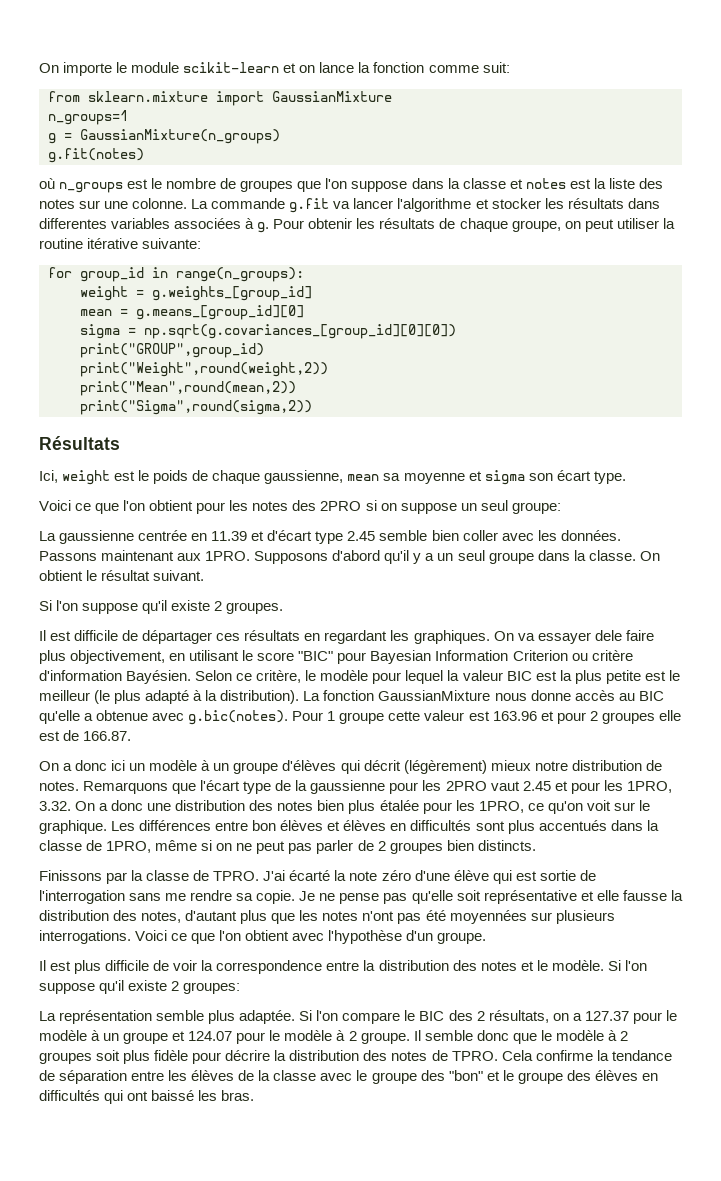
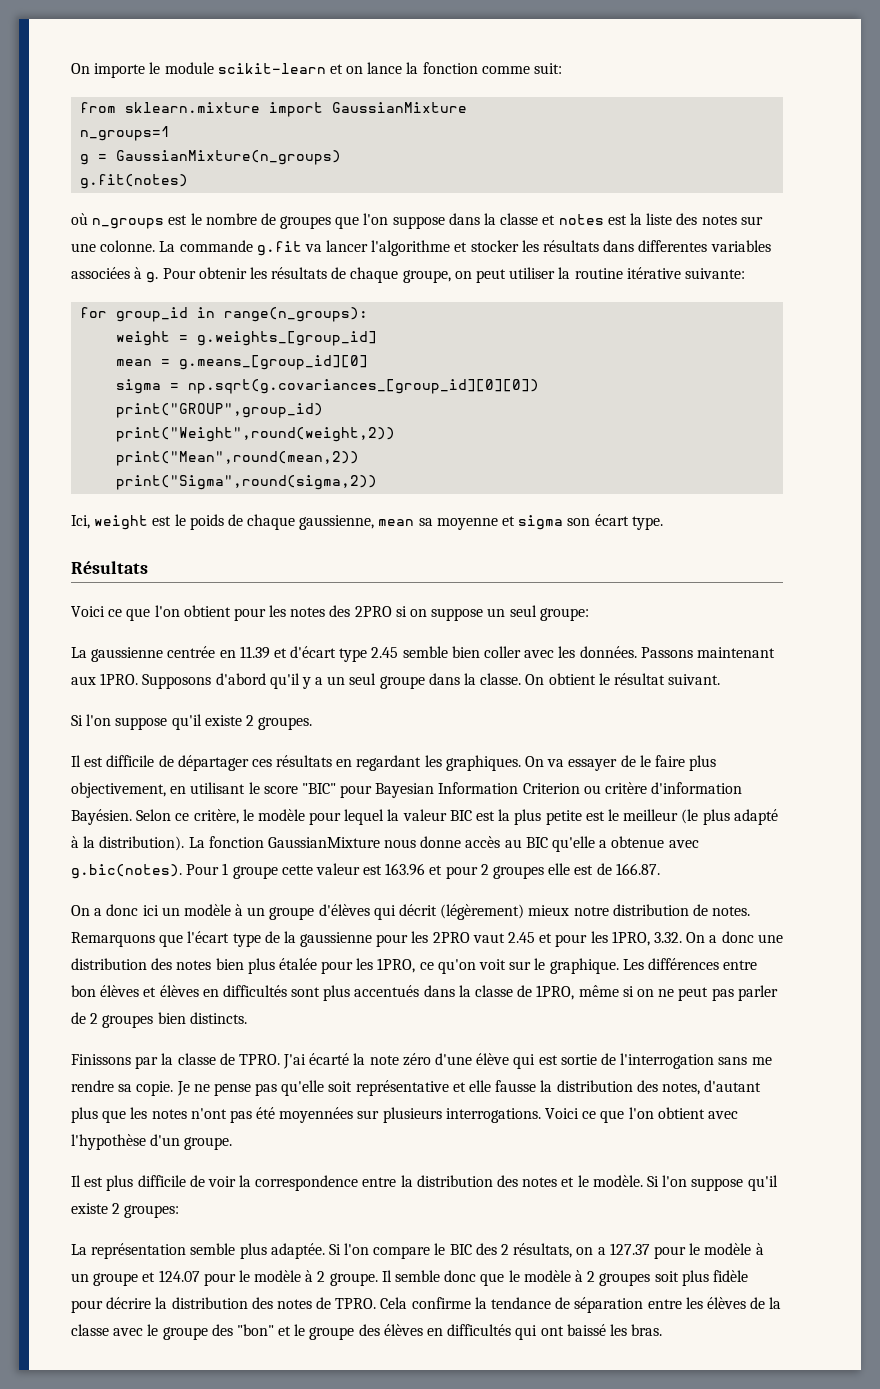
[39,436,120,450] // Résultats -> (378, 482) none
(626, 477) none -> [71,561,148,574] // Résultats
[594,630,622,641] dele -> [620,755,651,767] de le

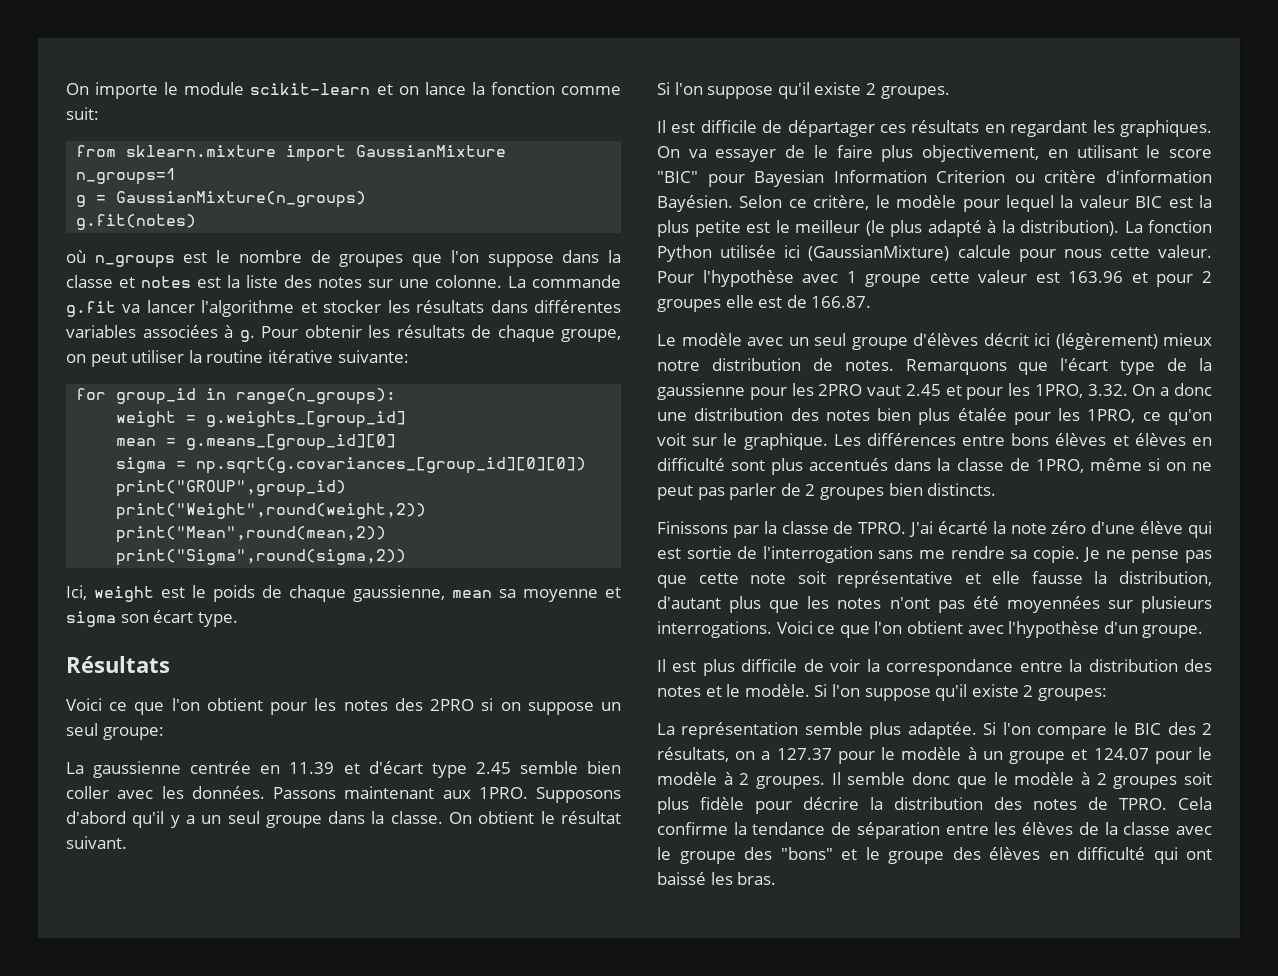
[638,240,708,252] differentes -> [534,300,621,313] différentes
[267,836,699,852] [71,864,220,879] GaussianMixture nous donne accès au BIC qu'elle a obtenue avec g.bic(notes). Pour -> [657,245,1212,262] [657,270,839,287] Python utilisée ici (GaussianMixture) calcule pour nous cette valeur. Pour l'hypothèse avec
[71,904,438,920] On a donc ici un modèle à un groupe d'élèves qui décrit -> [657,333,1050,350] Le modèle avec un seul groupe d'élèves décrit ici
[71,985,96,997] bon -> [1011,433,1050,446] bons
[222,985,287,997] difficultés -> [657,458,725,471] difficulté
[281,1080,325,1096] qu'elle -> [657,573,787,588] que cette note
[556,1080,700,1095] distribution des notes, -> [1119,571,1212,586] distribution,
[255,1175,359,1191] correspondence -> [886,659,1014,676] correspondance
[329,1273,378,1286] groupe. -> [756,776,826,789] groupes.
[236,1324,274,1336] "bon" -> [780,847,833,860] "bons"
[447,1324,512,1336] difficultés -> [1077,847,1145,860] difficulté

